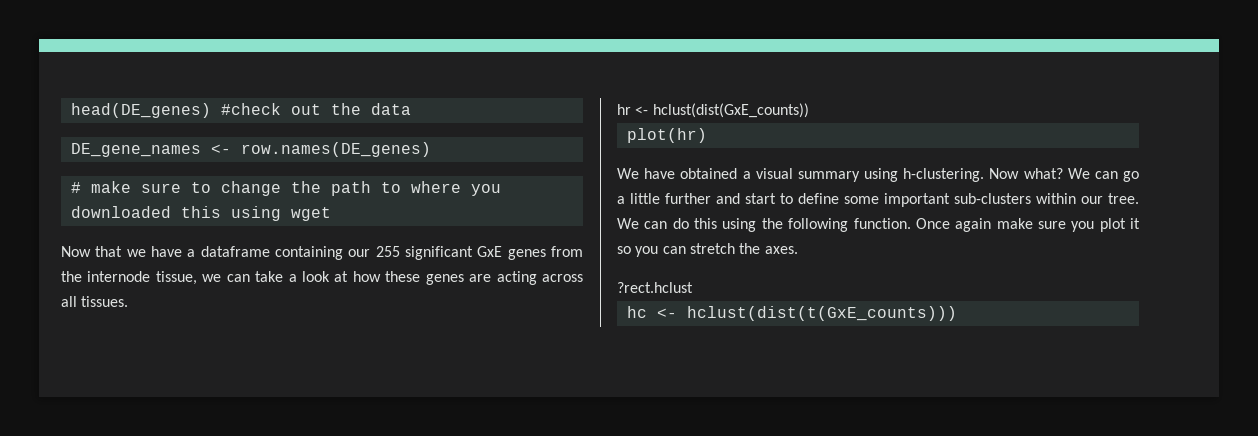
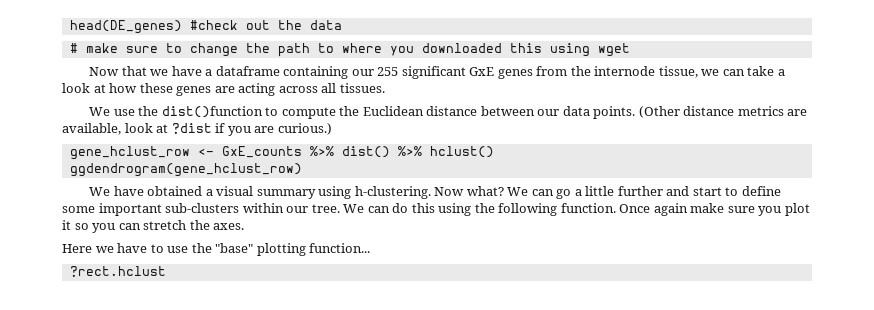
[70,142,431,157] // DE_gene_names <- row.names(DE_genes) -> (342, 25) none
[617,103,809,118] [626,128,707,143] hr <- hclust(dist(GxE_counts)) // plot(hr) -> [89,106,808,119] [62,123,332,136] [69,146,494,160] [69,163,302,177] We use the dist()function to compute the Euclidean distance between our data points. (Other distance metrics are available, look at ?dist if you are curious.) // gene_hclust_row <- GxE_counts %>% dist() %>% hclust() // ggdendrogram(gene_hclust_row)
[617,282,693,293] [626,306,957,321] ?rect.hclust // hc <- hclust(dist(t(GxE_counts))) -> [62,243,371,256] [69,266,166,277] Here we have to use the "base" plotting function... // ?rect.hclust

